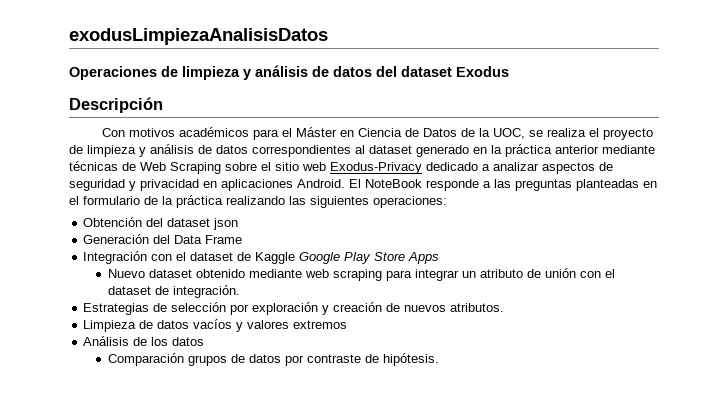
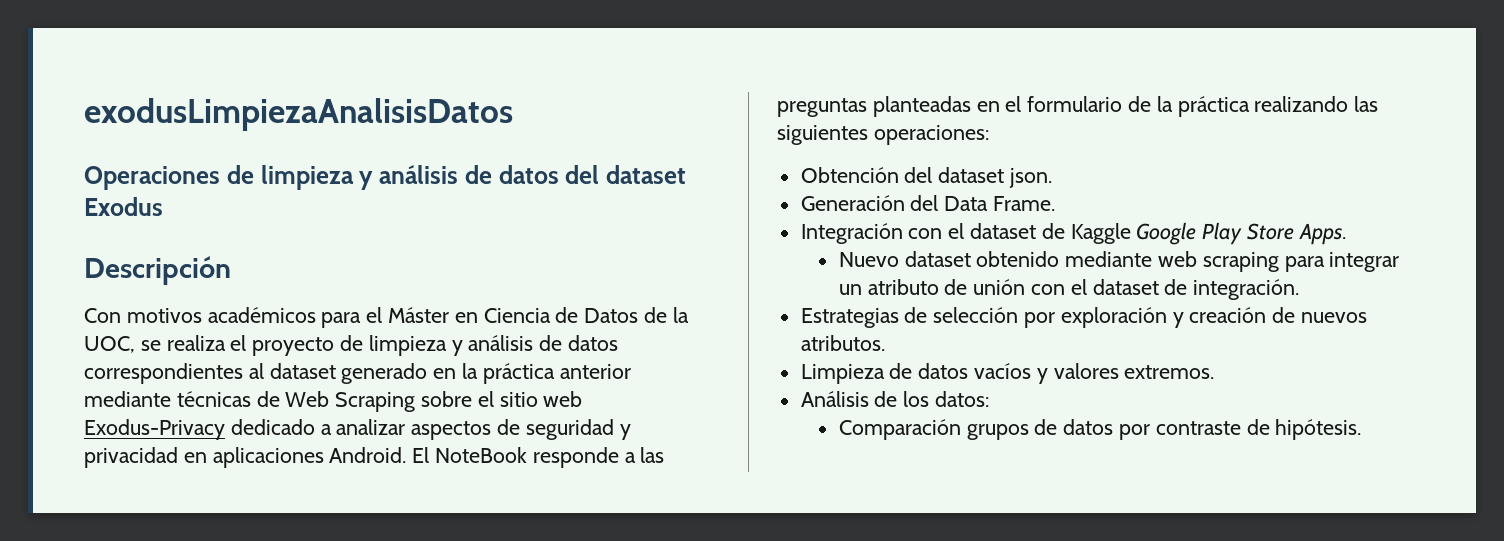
[213,218,239,230] json -> [1009,168,1053,188] json.
[205,235,243,244] Frame -> [993,196,1056,211] Frame.
[408,252,440,264] Apps -> [1298,223,1346,245] Apps.
[293,320,348,329] extremos -> [1124,365,1215,379] extremos.
[172,337,205,346] datos -> [935,391,990,407] datos:

